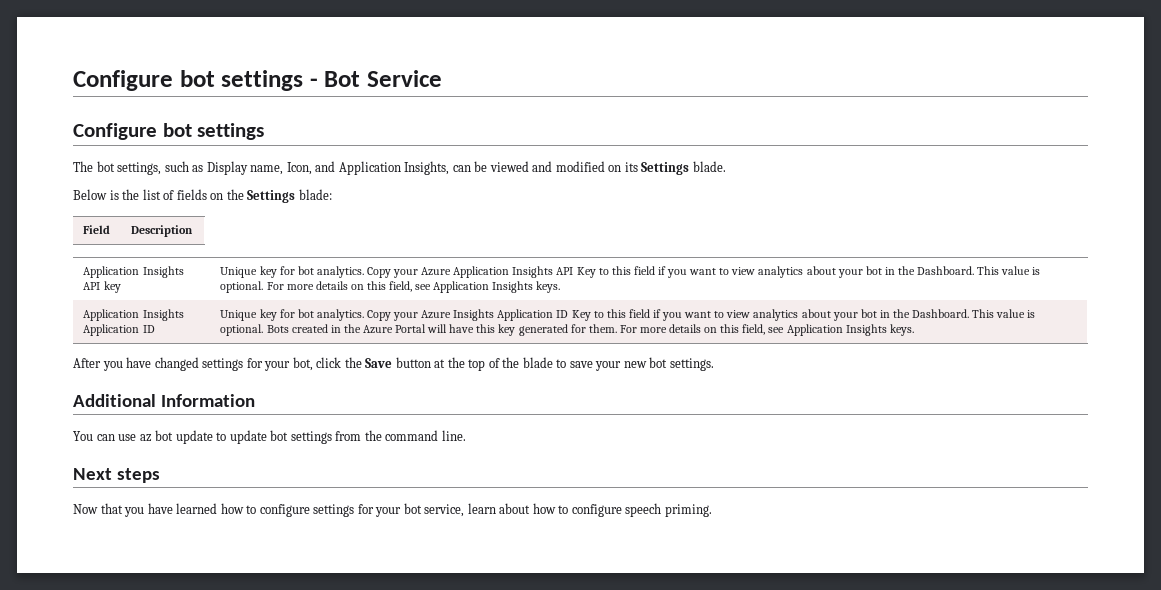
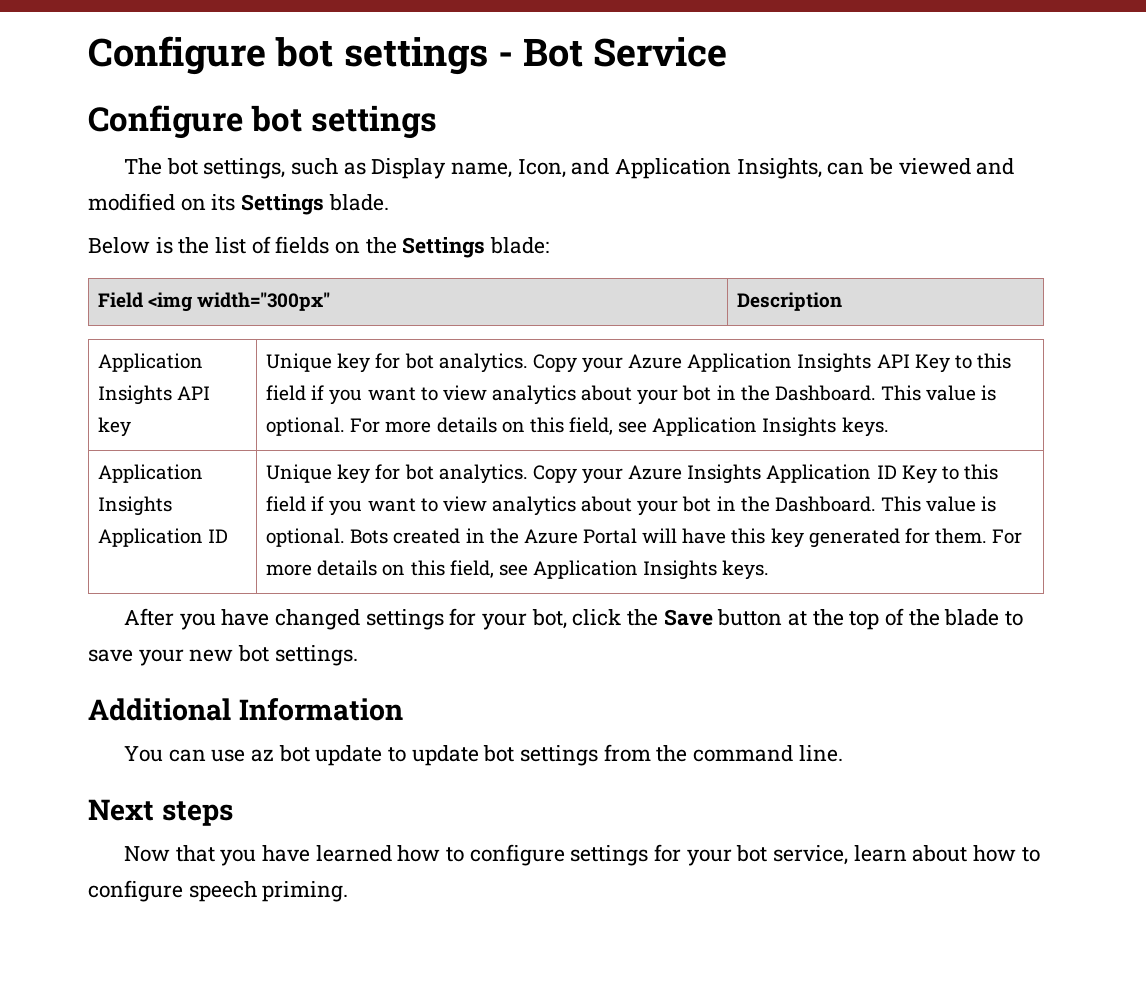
(111, 229) none -> [148,292,331,312] <img width="300px"

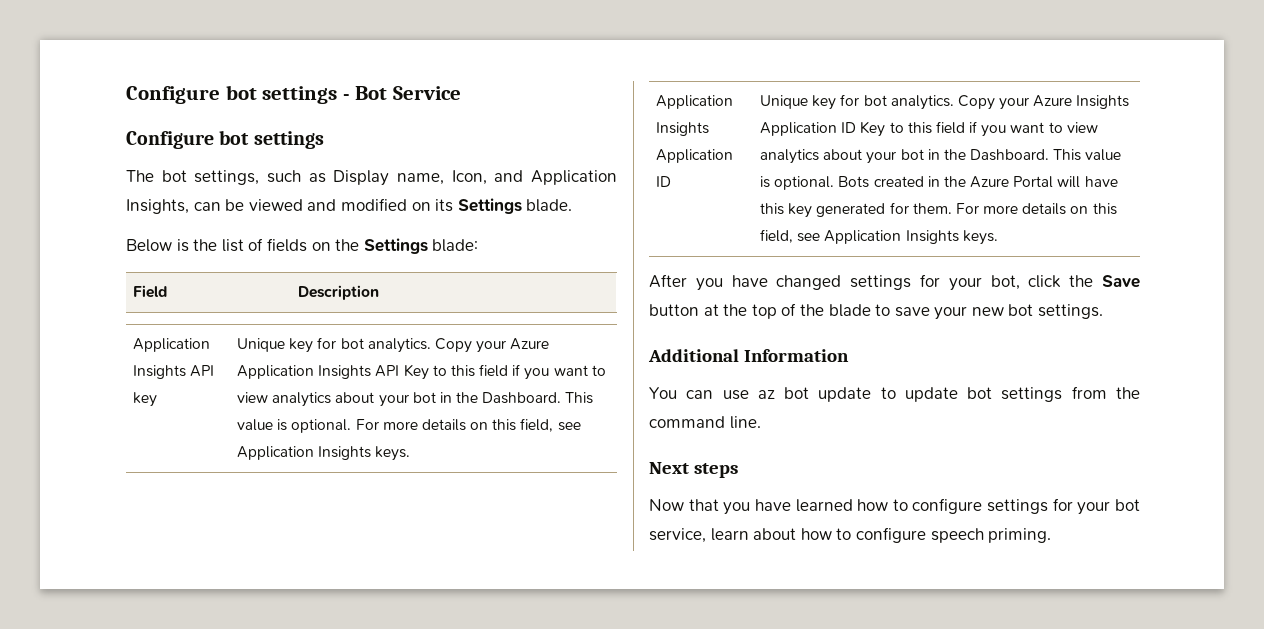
[148,292,331,312] <img width="300px" -> (168, 291) none

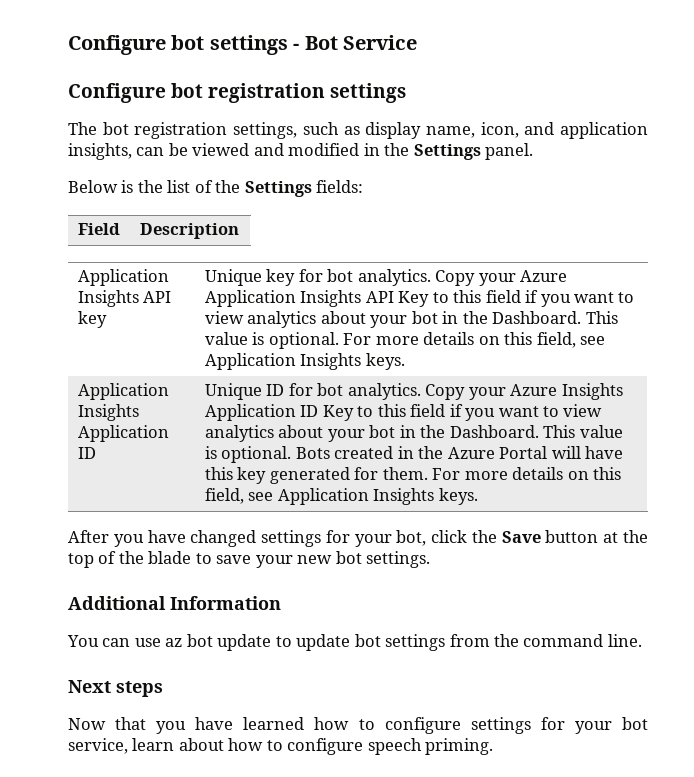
(250, 137) none -> [208,83,326,103] registration
(187, 176) none -> [134,122,228,139] registration
[333,170,617,186] [126,199,189,214] Display name, Icon, and Application Insights, -> [365,122,648,139] [68,143,132,160] display name, icon, and application insights,
[411,198,573,214] on its Settings blade. -> [363,143,534,160] in the Settings panel.
[266,238,479,254] fields on the Settings blade: -> [215,180,364,197] the Settings fields:
[812,95,837,110] key -> [266,384,285,396] ID

